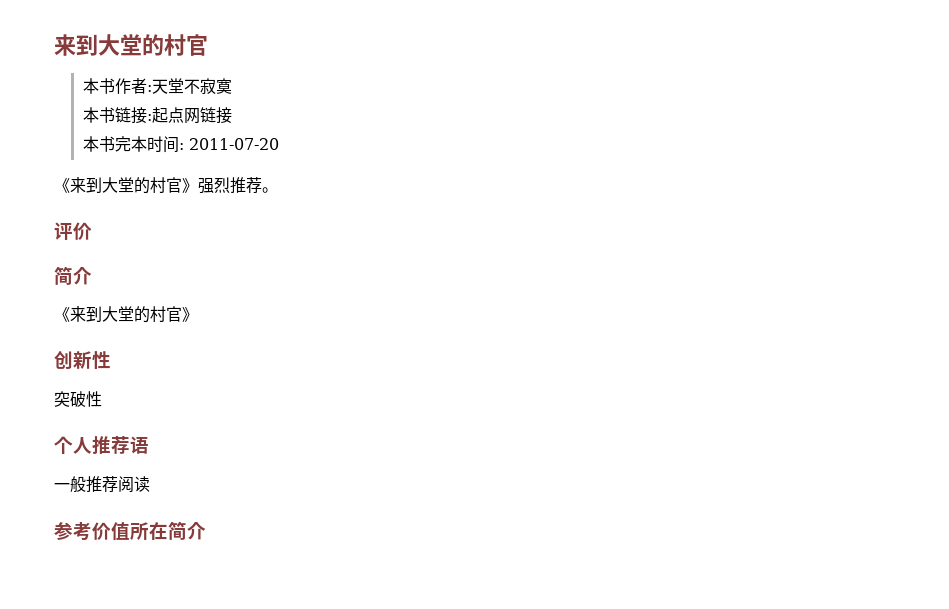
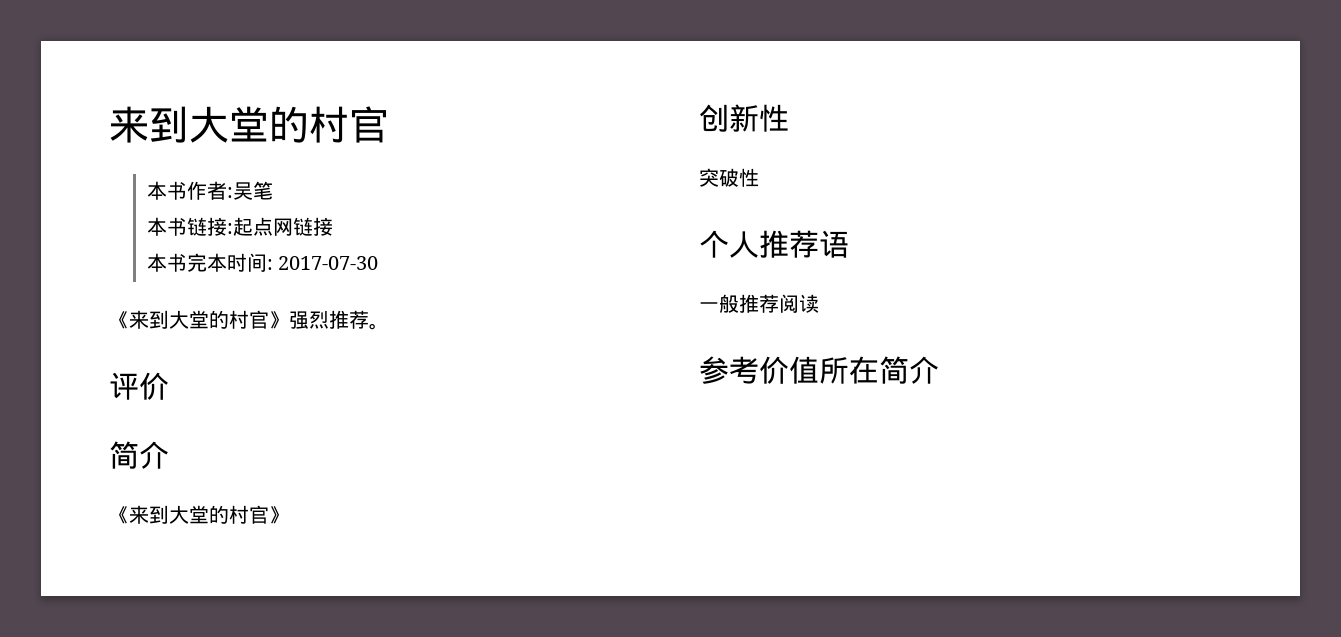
[151,78,232,94] 天堂不寂寞 -> [232,181,273,200] 吴笔
[188,138,279,150] 2011-07-20 -> [277,256,378,270] 2017-07-30

